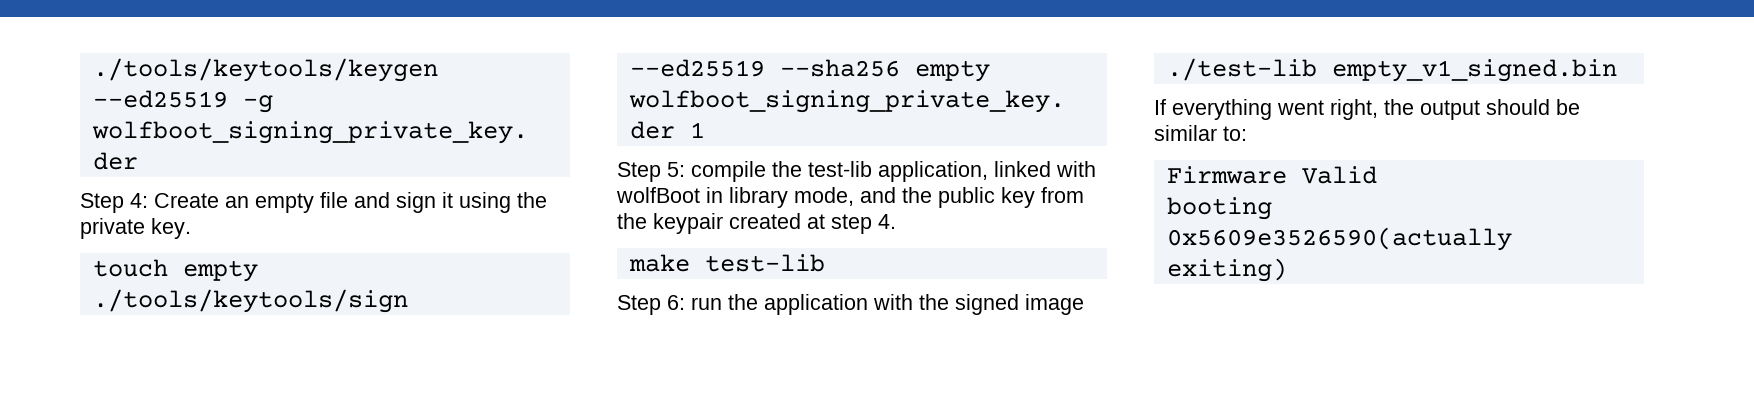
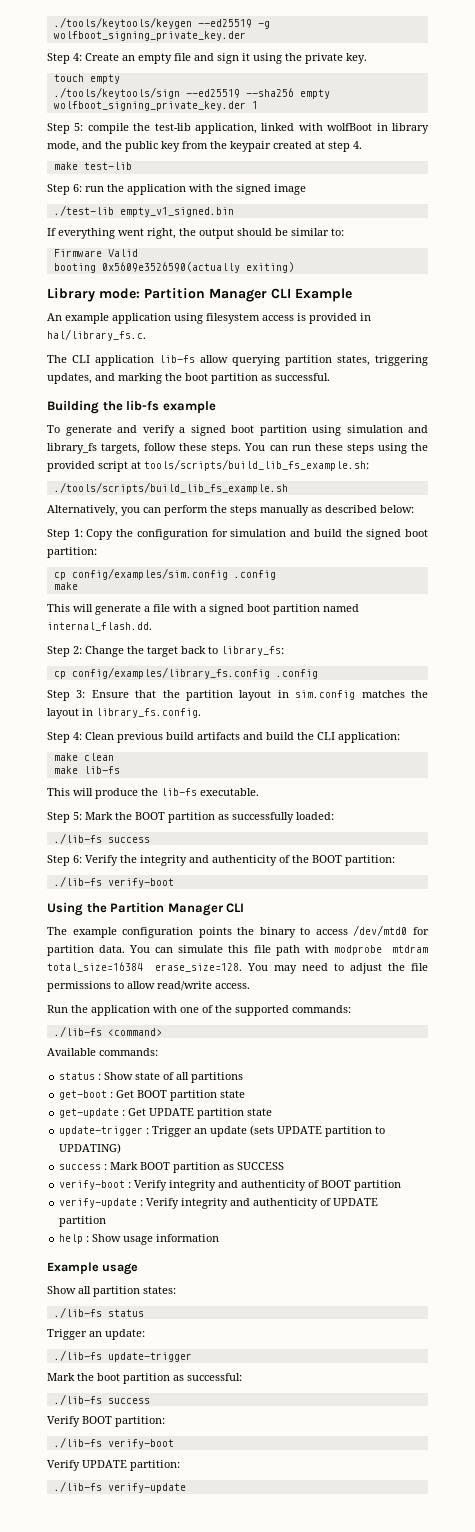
(1287, 270) none -> [47,288,352,302] [47,313,371,324] [47,329,146,341] [47,355,428,366] [47,373,330,384] [47,400,216,414] [47,425,428,436] [47,443,428,454] [47,459,369,472] [53,482,288,494] [47,505,414,516] [47,529,429,540] [47,547,97,558] [53,568,276,580] [53,582,78,590] [47,604,359,615] [47,622,152,631] [47,646,284,657] [53,667,318,679] [47,690,428,701] [47,708,201,719] [47,732,400,743] [53,753,114,761] [53,766,120,774] [47,788,259,799] [47,812,334,823] [53,833,150,844] [47,855,395,866] [53,876,174,888] [47,902,245,916] [47,925,429,938] [47,945,428,956] [47,962,428,974] [47,981,250,992] [47,1005,351,1016] [53,1026,162,1037] [47,1048,158,1056] [59,1072,244,1083] [59,1090,246,1101] [59,1108,273,1119] [59,1125,386,1137] [59,1143,122,1154] [59,1162,285,1173] [59,1180,402,1191] [59,1198,379,1209] [59,1216,107,1227] [59,1234,220,1245] [47,1262,139,1275] [47,1286,176,1297] [53,1307,144,1318] [47,1329,145,1340] [53,1350,192,1362] [47,1373,242,1384] [53,1394,150,1405] [47,1416,165,1427] [53,1437,174,1449] [47,1460,180,1471] [53,1481,186,1493] // Library mode: Partition Manager CLI Example // An example application using filesystem access is provided in hal/library_fs.c. // The CLI application lib-fs allow querying partition states, triggering updates, and marking the boot partition as successful. // Building the lib-fs example // To generate and verify a signed boot partition using simulation and library_fs targets, follow these steps. You can run these steps using the provided script at tools/scripts/build_lib_fs_example.sh: // ./tools/scripts/build_lib_fs_example.sh // Alternatively, you can perform the steps manually as described below: // Step 1: Copy the configuration for simulation and build the signed boot partition: // cp config/examples/sim.config .config // make // This will generate a file with a signed boot partition named internal_flash.dd. // Step 2: Change the target back to library_fs: // cp config/examples/library_fs.config .config // Step 3: Ensure that the partition layout in sim.config matches the layout in library_fs.config. // Step 4: Clean previous build artifacts and build the CLI application: // make clean // make lib-fs // This will produce the lib-fs executable. // Step 5: Mark the BOOT partition as successfully loaded: // ./lib-fs success // Step 6: Verify the integrity and authenticity of the BOOT partition: // ./lib-fs verify-boot // Using the Partition Manager CLI // The example configuration points the binary to access /dev/mtd0 for partition data. You can simulate this file path with modprobe mtdram total_size=16384 erase_size=128. You may need to adjust the file permissions to allow read/write access. // Run the application with one of the supported commands: // ./lib-fs <command> // Available commands: // status : Show state of all partitions // get-boot : Get BOOT partition state // get-update : Get UPDATE partition state // update-trigger : Trigger an update (sets UPDATE partition to UPDATING) // success : Mark BOOT partition as SUCCESS // verify-boot : Verify integrity and authenticity of BOOT partition // verify-update : Verify integrity and authenticity of UPDATE partition // help : Show usage information // Example usage // Show all partition states: // ./lib-fs status // Trigger an update: // ./lib-fs update-trigger // Mark the boot partition as successful: // ./lib-fs success // Verify BOOT partition: // ./lib-fs verify-boot // Verify UPDATE partition: // ./lib-fs verify-update

